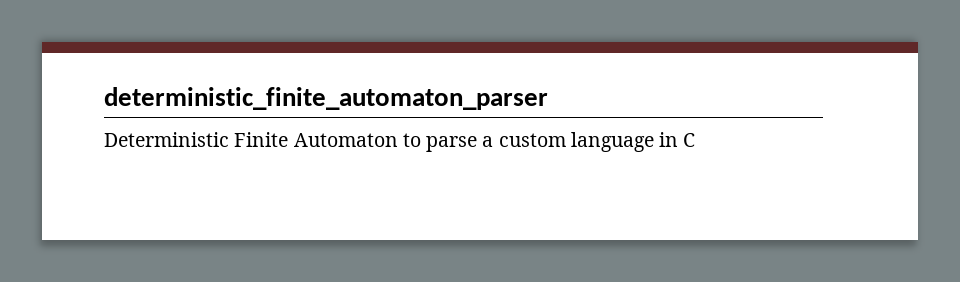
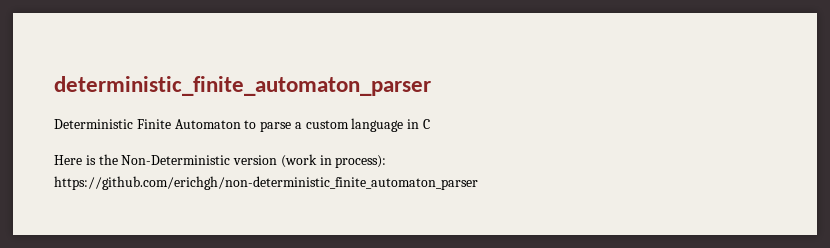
(696, 140) none -> [54,154,387,168] [54,176,478,190] // Here is the Non-Deterministic version (work in process): https://github.com/erichgh/non-deterministic_finite_automaton_parser

